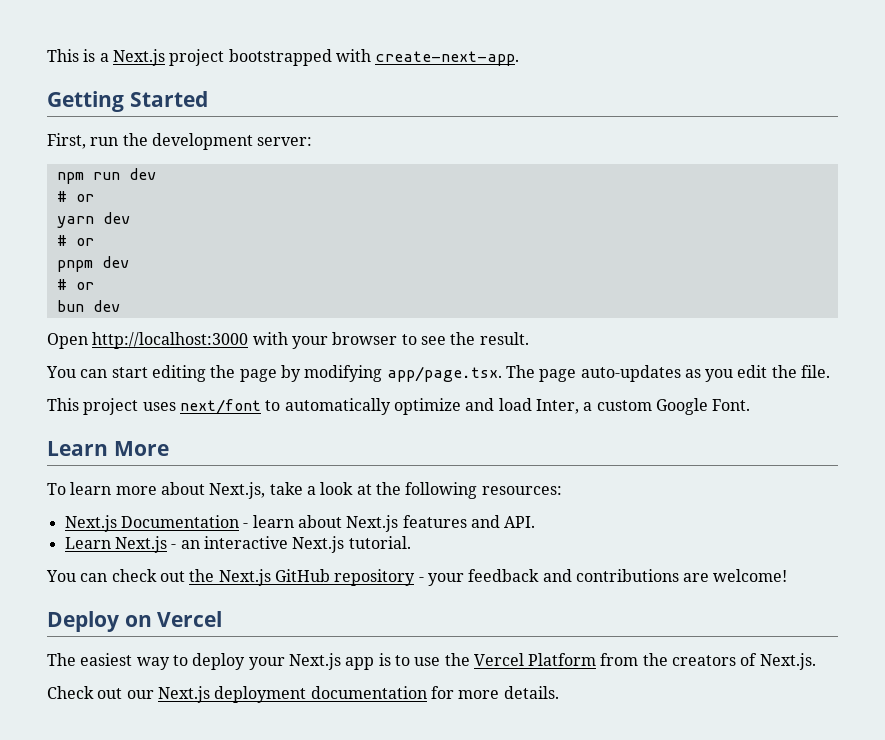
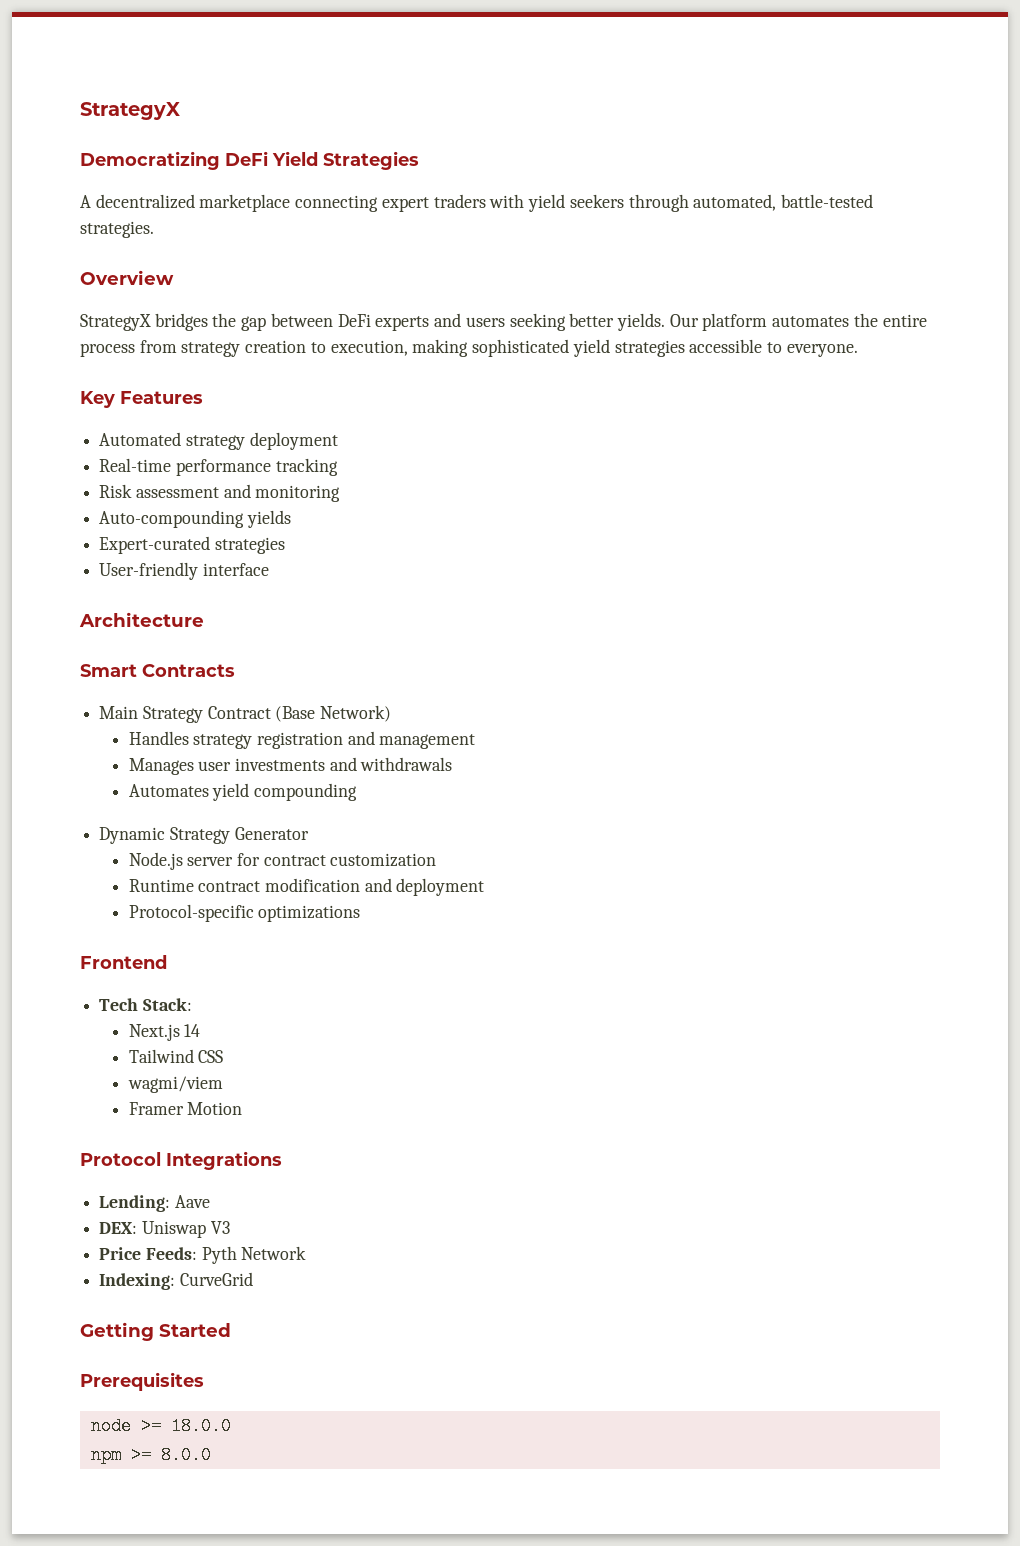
[47,49,520,66] [47,91,208,112] [47,133,313,150] [56,168,156,184] [56,191,94,202] [56,212,130,228] [56,235,94,246] [56,256,129,272] [56,279,94,290] [56,300,120,312] [47,332,529,349] [46,365,831,382] [47,398,751,415] [47,441,169,456] [47,482,562,499] [64,515,536,532] [64,536,411,553] [46,569,788,586] [47,611,223,632] [47,653,816,670] [47,686,559,703] This is a Next.js project bootstrapped with create-next-app. // Getting Started // First, run the development server: // npm run dev // # or // yarn dev // # or // pnpm dev // # or // bun dev // Open http://localhost:3000 with your browser to see the result. // You can start editing the page by modifying app/page.tsx. The page auto-updates as you edit the file. // This project uses next/font to automatically optimize and load Inter, a custom Google Font. // Learn More // To learn more about Next.js, take a look at the following resources: // Next.js Documentation - learn about Next.js features and API. // Learn Next.js - an interactive Next.js tutorial. // You can check out the Next.js GitHub repository - your feedback and contributions are welcome! // Deploy on Vercel // The easiest way to deploy your Next.js app is to use the Vercel Platform from the creators of Next.js. // Check out our Next.js deployment documentation for more details. -> [80,102,180,120] [80,151,419,170] [80,194,873,212] [80,221,154,238] [80,270,174,285] [80,313,927,331] [80,339,858,357] [80,391,203,408] [99,432,338,450] [99,458,338,476] [99,484,341,502] [99,510,291,528] [99,536,285,554] [99,562,269,580] [79,612,204,627] [80,664,235,677] [99,705,392,723] [128,731,476,749] [128,757,453,775] [128,783,357,801] [99,827,309,844] [128,852,437,870] [128,878,485,896] [128,904,361,922] [80,955,167,969] [99,998,192,1011] [128,1024,201,1041] [128,1049,224,1063] [127,1076,223,1093] [128,1102,243,1115] [80,1151,282,1170] [99,1195,210,1212] [99,1221,230,1238] [99,1246,307,1264] [99,1272,253,1290] [80,1322,231,1341] [80,1372,204,1391] [90,1417,231,1435] [90,1446,211,1464] StrategyX // Democratizing DeFi Yield Strategies // A decentralized marketplace connecting expert traders with yield seekers through automated, battle-tested strategies. // Overview // StrategyX bridges the gap between DeFi experts and users seeking better yields. Our platform automates the entire process from strategy creation to execution, making sophisticated yield strategies accessible to everyone. // Key Features // Automated strategy deployment // Real-time performance tracking // Risk assessment and monitoring // Auto-compounding yields // Expert-curated strategies // User-friendly interface // Architecture // Smart Contracts // Main Strategy Contract (Base Network) // Handles strategy registration and management // Manages user investments and withdrawals // Automates yield compounding // Dynamic Strategy Generator // Node.js server for contract customization // Runtime contract modification and deployment // Protocol-specific optimizations // Frontend // Tech Stack: // Next.js 14 // Tailwind CSS // wagmi/viem // Framer Motion // Protocol Integrations // Lending: Aave // DEX: Uniswap V3 // Price Feeds: Pyth Network // Indexing: CurveGrid // Getting Started // Prerequisites // node >= 18.0.0 // npm >= 8.0.0

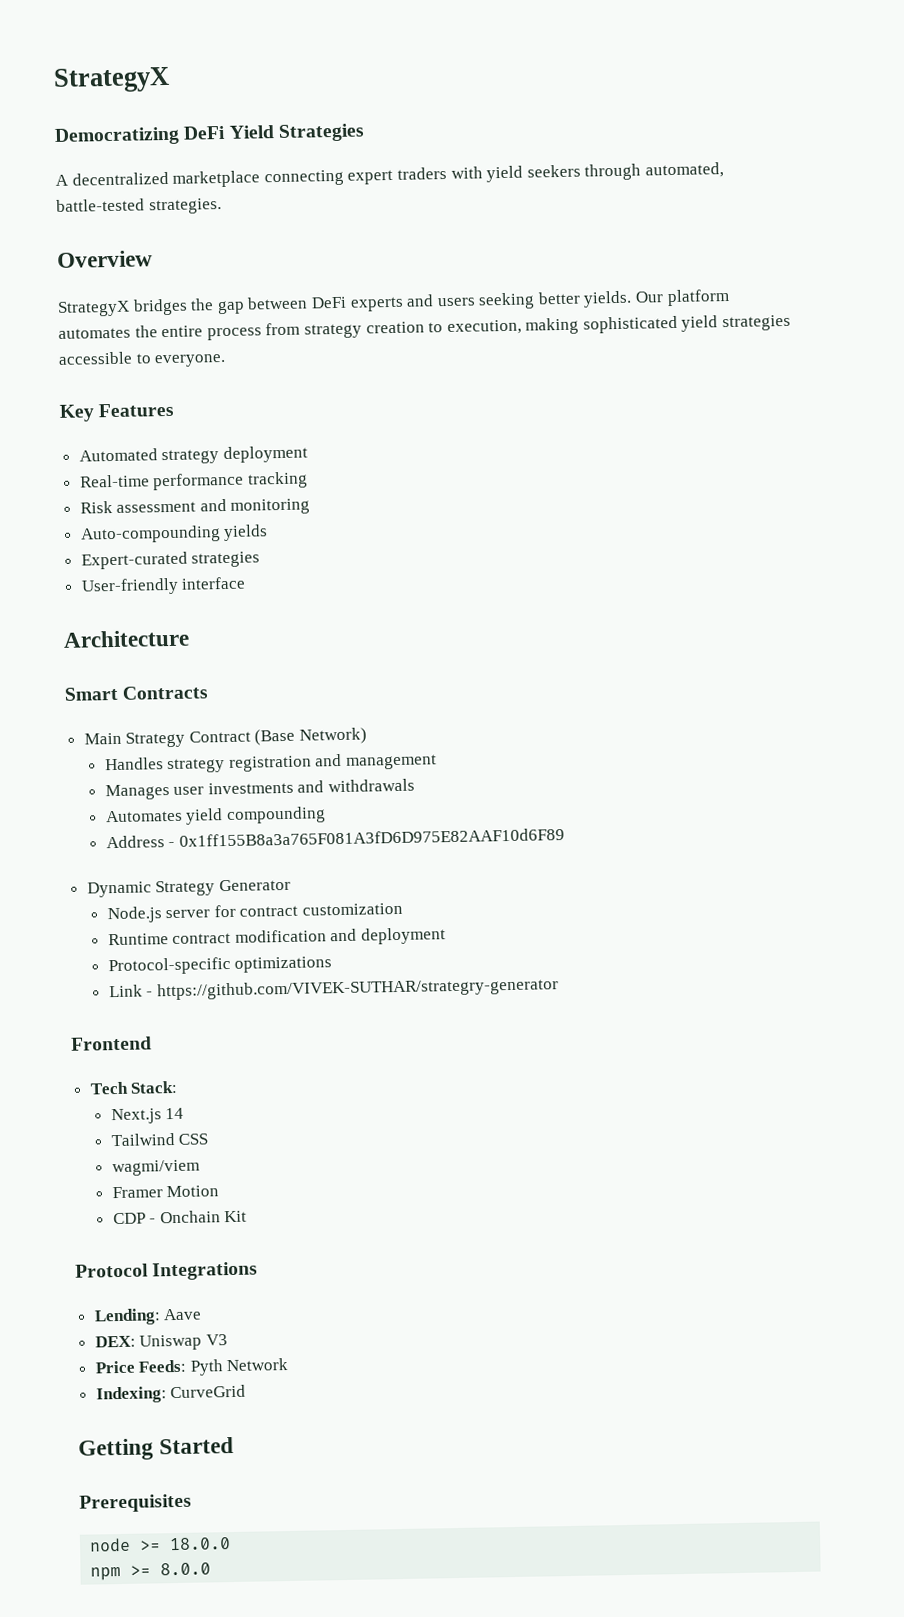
(357, 792) none -> [105,828,565,849] // Address - 0x1ff155B8a3a765F081A3fD6D975E82AAF10d6F89
(361, 913) none -> [108,977,559,1001] // Link - https://github.com/VIVEK-SUTHAR/strategry-generator
(243, 1108) none -> [112,1210,248,1225] // CDP - Onchain Kit

